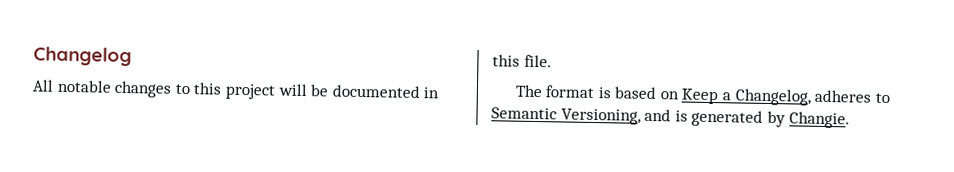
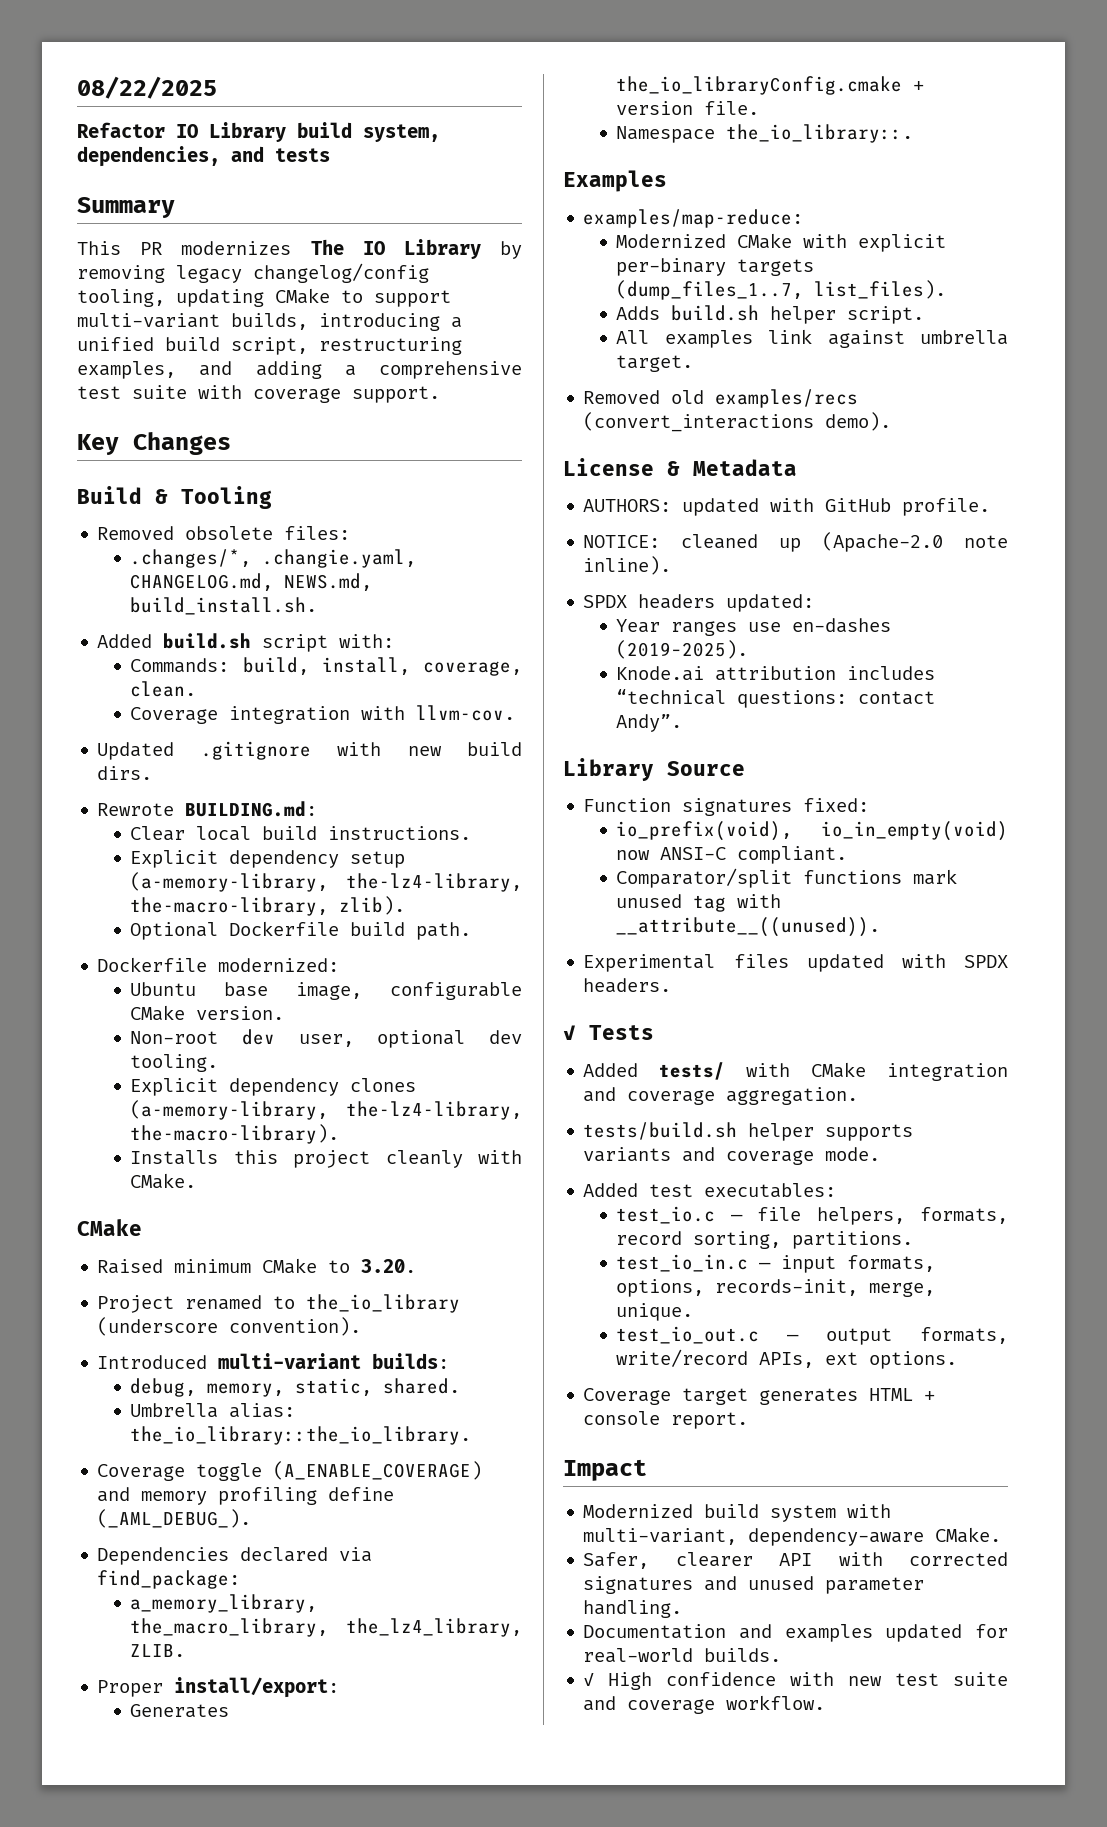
[33,46,132,67] [32,79,440,100] [492,54,552,68] [514,84,890,106] [491,107,850,129] Changelog // All notable changes to this project will be documented in this file. // The format is based on Keep a Changelog, adheres to Semantic Versioning, and is generated by Changie. -> [77,76,217,99] [77,122,440,142] [77,146,330,167] [77,197,175,218] [77,239,522,259] [77,263,429,283] [77,288,451,307] [77,313,462,331] [77,337,462,355] [77,361,522,379] [77,385,440,403] [77,432,231,455] [77,486,272,509] [97,526,351,540] [130,549,417,568] [130,573,373,591] [130,597,318,615] [97,633,395,652] [130,657,522,676] [130,681,197,697] [130,705,516,724] [97,741,522,760] [97,766,153,780] [97,801,318,817] [130,826,472,841] [130,850,406,868] [130,872,522,892] [130,896,406,916] [130,921,472,940] [97,957,340,972] [130,982,522,1000] [130,1005,285,1021] [130,1029,522,1048] [130,1054,219,1072] [130,1078,417,1096] [130,1100,522,1120] [130,1124,340,1144] [130,1150,522,1168] [130,1173,197,1189] [77,1219,142,1236] [97,1258,417,1274] [97,1294,461,1313] [97,1317,362,1336] [97,1353,450,1369] [130,1378,461,1397] [130,1403,296,1418] [130,1426,472,1445] [97,1461,483,1481] [97,1487,395,1505] [97,1509,252,1528] [97,1547,373,1565] [97,1570,241,1589] [130,1594,318,1613] [130,1618,522,1637] [130,1644,186,1657] [97,1677,340,1698] [130,1704,230,1718] [616,76,925,95] [616,101,760,115] [616,124,914,143] [563,170,667,192] [583,209,804,228] [616,233,947,252] [616,258,815,276] [616,280,947,300] [616,305,925,324] [616,329,1008,348] [616,355,694,372] [583,389,859,408] [583,412,892,432] [563,458,797,476] [583,498,991,516] [583,532,1008,552] [583,556,672,575] [583,594,815,612] [616,618,892,636] [616,640,749,659] [616,666,936,681] [616,689,936,708] [616,714,683,732] [563,758,745,781] [583,798,870,816] [616,821,1008,841] [616,846,848,864] [616,868,958,888] [616,894,782,912] [616,917,881,937] [583,954,1008,972] [583,978,672,993] [563,1025,654,1040] [583,1062,1008,1081] [583,1087,859,1105] [583,1122,914,1141] [583,1147,881,1165] [583,1183,837,1198] [616,1206,1008,1225] [616,1231,914,1249] [616,1254,936,1273] [616,1279,936,1297] [616,1303,694,1321] [616,1326,1008,1345] [616,1349,958,1369] [583,1388,936,1405] [583,1411,749,1429] [563,1459,647,1481] [583,1504,892,1522] [583,1527,1002,1546] [583,1552,1008,1569] [583,1576,925,1594] [583,1600,683,1618] [583,1624,1008,1642] [583,1648,782,1663] [583,1672,1008,1690] [583,1695,826,1714] 08/22/2025 // Refactor IO Library build system, dependencies, and tests // Summary // This PR modernizes The IO Library by removing legacy changelog/config tooling, updating CMake to support multi-variant builds, introducing a unified build script, restructuring examples, and adding a comprehensive test suite with coverage support. // Key Changes // Build & Tooling // Removed obsolete files: // .changes/*, .changie.yaml, CHANGELOG.md, NEWS.md, build_install.sh. // Added build.sh script with: // Commands: build, install, coverage, clean. // Coverage integration with llvm-cov. // Updated .gitignore with new build dirs. // Rewrote BUILDING.md: // Clear local build instructions. // Explicit dependency setup (a-memory-library, the-lz4-library, the-macro-library, zlib). // Optional Dockerfile build path. // Dockerfile modernized: // Ubuntu base image, configurable CMake version. // Non-root dev user, optional dev tooling. // Explicit dependency clones (a-memory-library, the-lz4-library, the-macro-library). // Installs this project cleanly with CMake. // CMake // Raised minimum CMake to 3.20. // Project renamed to the_io_library (underscore convention). // Introduced multi-variant builds: // debug, memory, static, shared. // Umbrella alias: the_io_library::the_io_library. // Coverage toggle (A_ENABLE_COVERAGE) and memory profiling define (_AML_DEBUG_). // Dependencies declared via find_package: // a_memory_library, the_macro_library, the_lz4_library, ZLIB. // Proper install/export: // Generates the_io_libraryConfig.cmake + version file. // Namespace the_io_library::. // Examples // examples/map-reduce: // Modernized CMake with explicit per-binary targets (dump_files_1..7, list_files). // Adds build.sh helper script. // All examples link against umbrella target. // Removed old examples/recs (convert_interactions demo). // License & Metadata // AUTHORS: updated with GitHub profile. // NOTICE: cleaned up (Apache-2.0 note inline). // SPDX headers updated: // Year ranges use en-dashes (2019–2025). // Knode.ai attribution includes “technical questions: contact Andy”. // Library Source // Function signatures fixed: // io_prefix(void), io_in_empty(void) now ANSI-C compliant. // Comparator/split functions mark unused tag with __attribute__((unused)). // Experimental files updated with SPDX headers. // ✓ Tests // Added tests/ with CMake integration and coverage aggregation. // tests/build.sh helper supports variants and coverage mode. // Added test executables: // test_io.c — file helpers, formats, record sorting, partitions. // test_io_in.c — input formats, options, records-init, merge, unique. // test_io_out.c — output formats, write/record APIs, ext options. // Coverage target generates HTML + console report. // Impact // Modernized build system with multi-variant, dependency-aware CMake. // Safer, clearer API with corrected signatures and unused parameter handling. // Documentation and examples updated for real-world builds. // ✓ High confidence with new test suite and coverage workflow.

